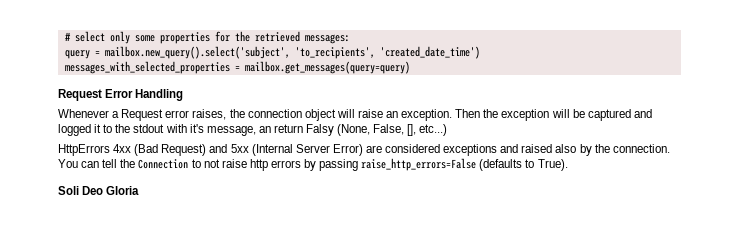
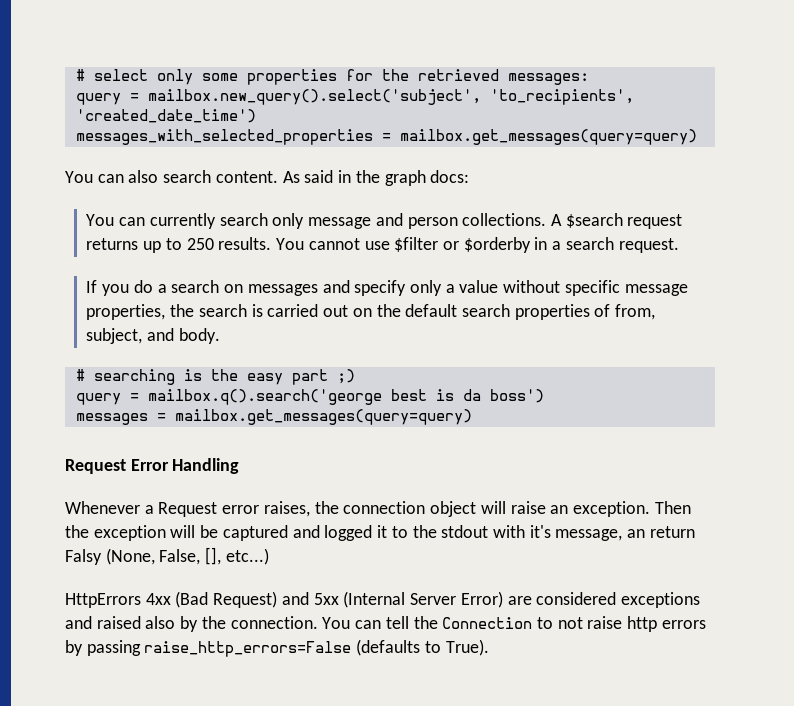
(410, 67) none -> [65,170,470,186] [86,213,683,229] [86,237,679,253] [86,280,688,296] [86,304,656,320] [86,328,220,344] [75,369,355,385] [75,389,544,405] [75,409,472,425] // You can also search content. As said in the graph docs: // You can currently search only message and person collections. A $search request returns up to 250 results. You cannot use $filter or $orderby in a search request. // If you do a search on messages and specify only a value without specific message properties, the search is carried out on the default search properties of from, subject, and body. // # searching is the easy part ;) // query = mailbox.q().search('george best is da boss') // messages = mailbox.get_messages(query=query)
[58,186,140,195] // Soli Deo Gloria -> (489, 647) none

